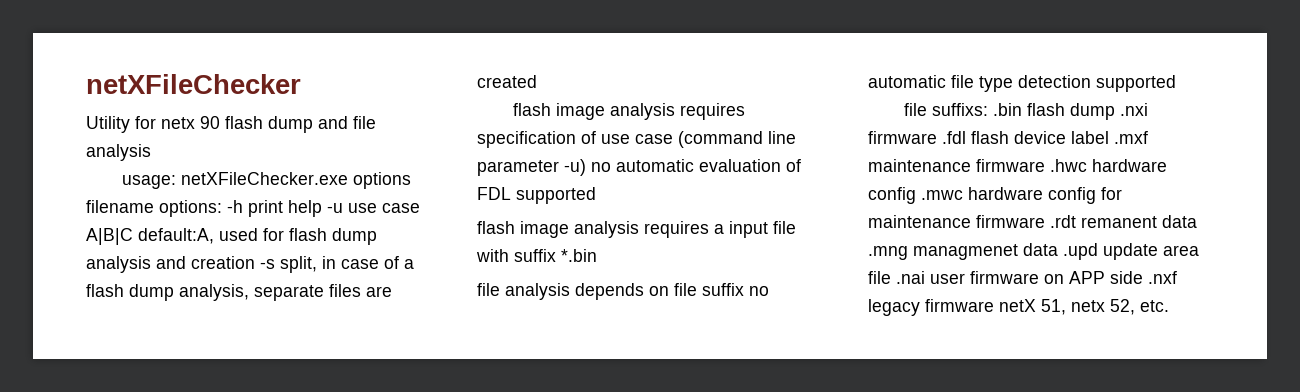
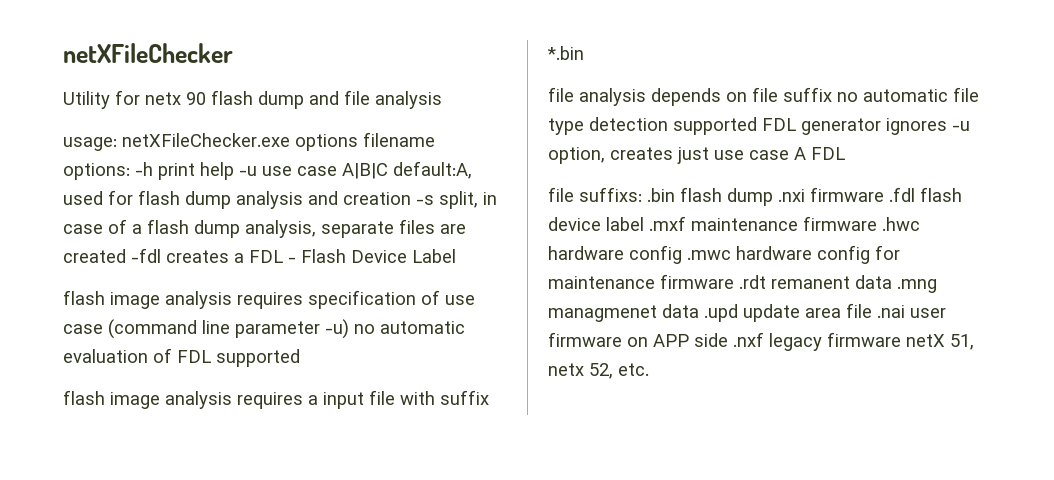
(537, 81) none -> [131,248,456,263] -fdl creates a FDL - Flash Device Label
(1176, 83) none -> [762,118,970,135] [548,147,845,164] FDL generator ignores -u option, creates just use case A FDL

